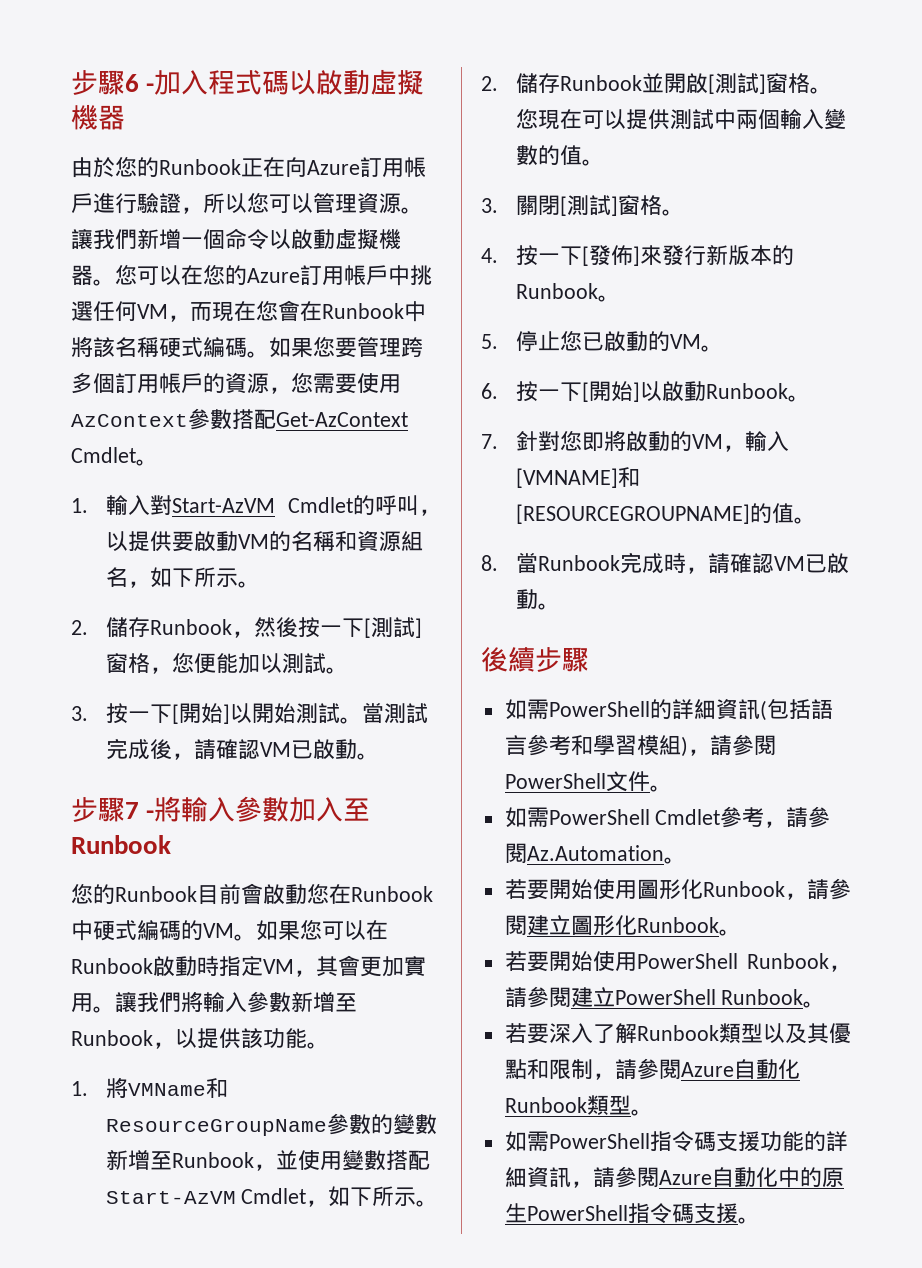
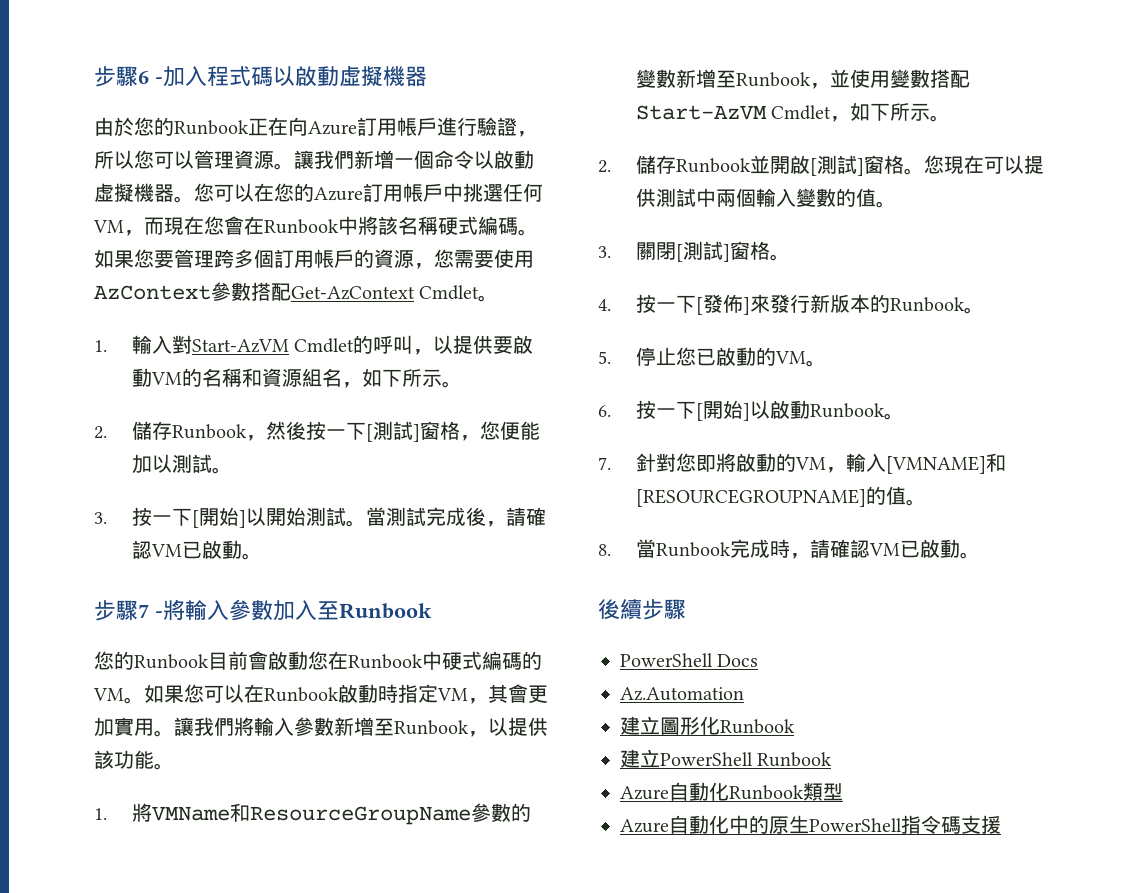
[504,699,833,721] [504,734,776,757] [504,771,672,792] [504,806,831,828] [504,843,686,864] [504,878,851,900] [504,915,741,936] [504,951,851,972] [504,986,826,1008] [504,1023,851,1044] [504,1058,681,1080] 如需PowerShell的詳細資訊(包括語言參考和學習模組)，請參閱PowerShell文件。 // 如需PowerShell Cmdlet參考，請參閱Az.Automation。 // 若要開始使用圖形化Runbook，請參閱建立圖形化Runbook。 // 若要開始使用PowerShell Runbook，請參閱建立PowerShell Runbook。 // 若要深入了解Runbook類型以及其優點和限制，請參閱 -> [620,653,759,667] [620,687,744,701] [620,716,795,735] [620,749,833,768] PowerShell Docs // Az.Automation // 建立圖形化Runbook // 建立PowerShell Runbook //
[630,1109,653,1116] [504,1131,848,1152] [504,1166,659,1188] 。 // 如需PowerShell指令碼支援功能的詳細資訊，請參閱 -> (843, 792) //
[737,1217,760,1224] 。 -> (1001, 824) none

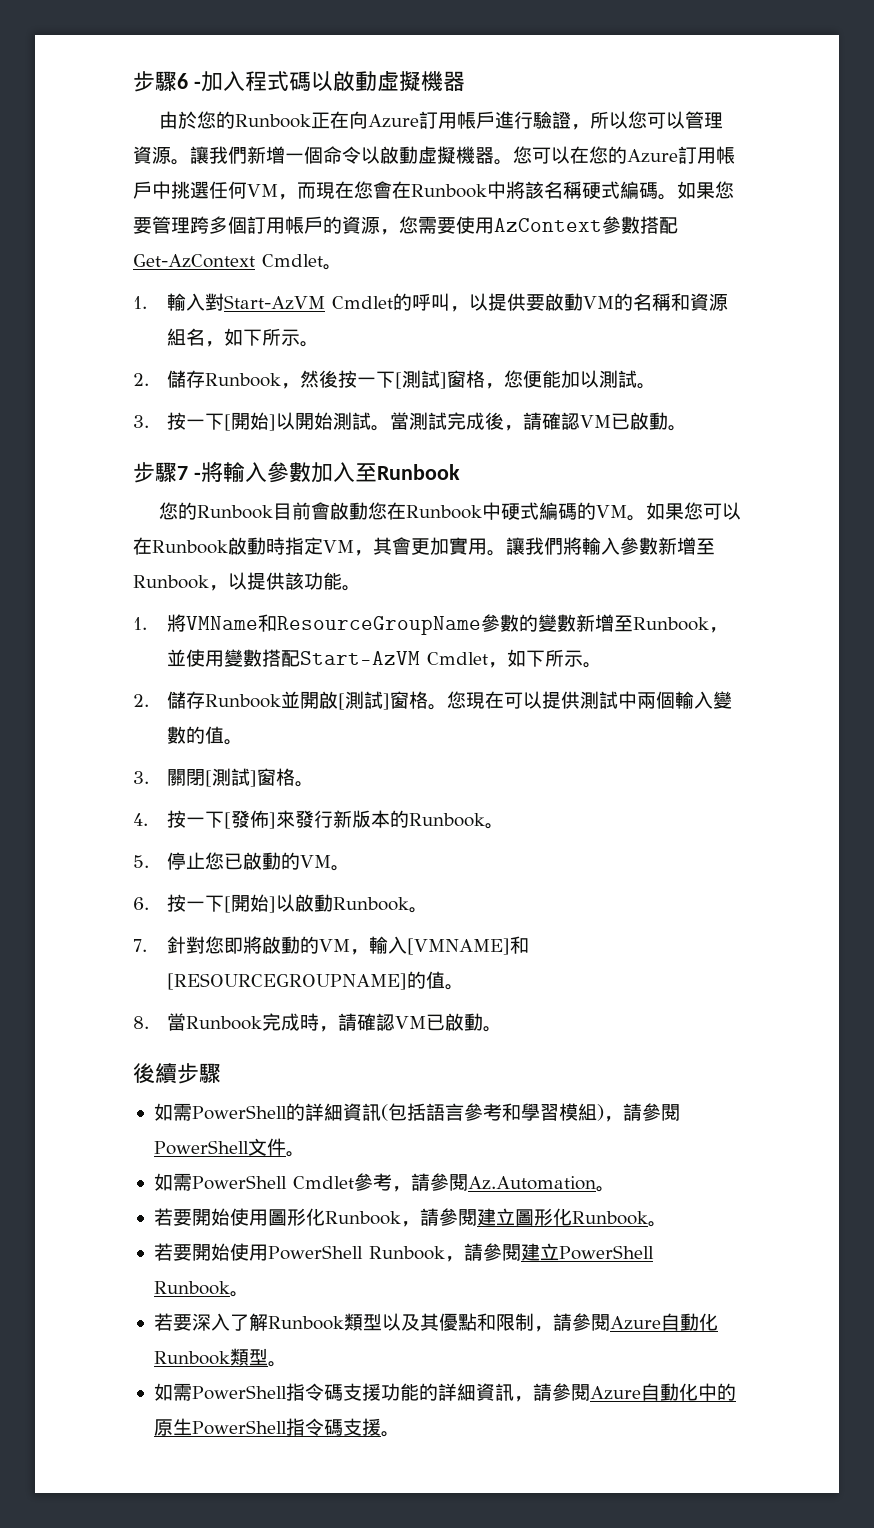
[620,653,759,667] [620,687,744,701] [620,716,795,735] [620,749,833,768] PowerShell Docs // Az.Automation // 建立圖形化Runbook // 建立PowerShell Runbook // -> [153,1103,680,1122] [153,1138,305,1157] [153,1173,615,1192] [153,1208,667,1227] [153,1243,654,1262] [153,1281,249,1297] [153,1313,610,1332] 如需PowerShell的詳細資訊(包括語言參考和學習模組)，請參閱PowerShell文件。 // 如需PowerShell Cmdlet參考，請參閱Az.Automation。 // 若要開始使用圖形化Runbook，請參閱建立圖形化Runbook。 // 若要開始使用PowerShell Runbook，請參閱建立PowerShell Runbook。 // 若要深入了解Runbook類型以及其優點和限制，請參閱
(843, 792) // -> [267,1361,287,1367] [153,1383,590,1402] 。 // 如需PowerShell指令碼支援功能的詳細資訊，請參閱
(1001, 824) none -> [380,1431,400,1437] 。

